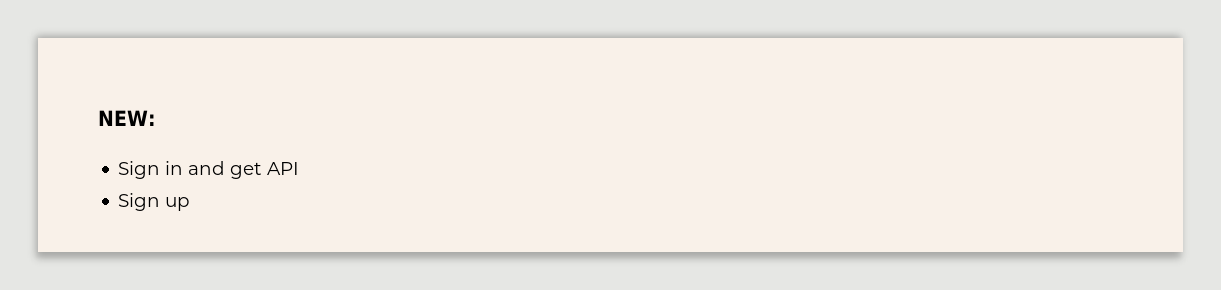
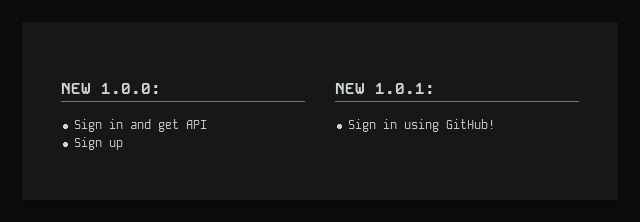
[98,110,156,126] NEW: -> [61,83,161,94] NEW 1.0.0:
(191, 204) none -> [335,83,435,94] [347,119,495,132] // NEW 1.0.1: // Sign in using GitHub!

